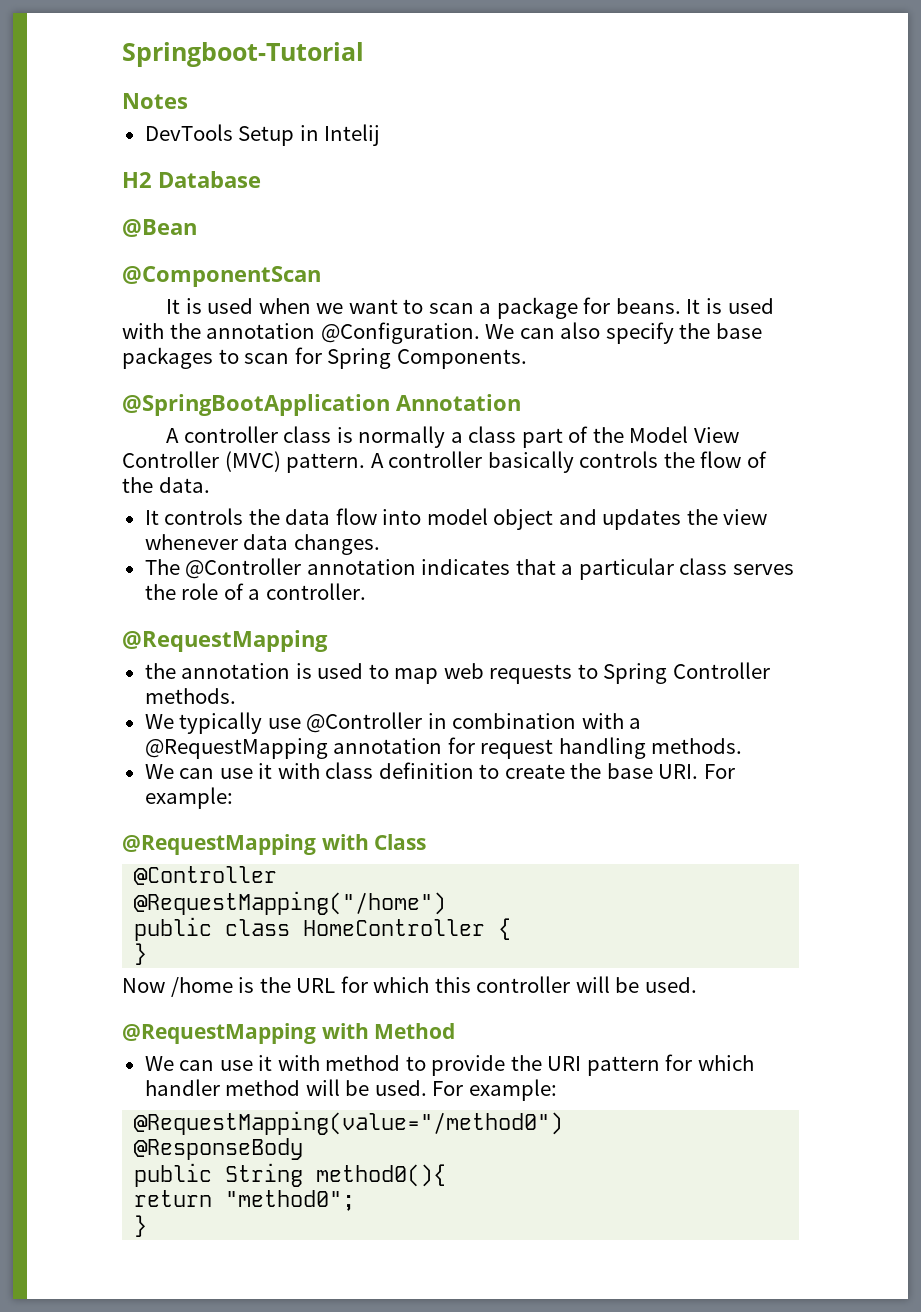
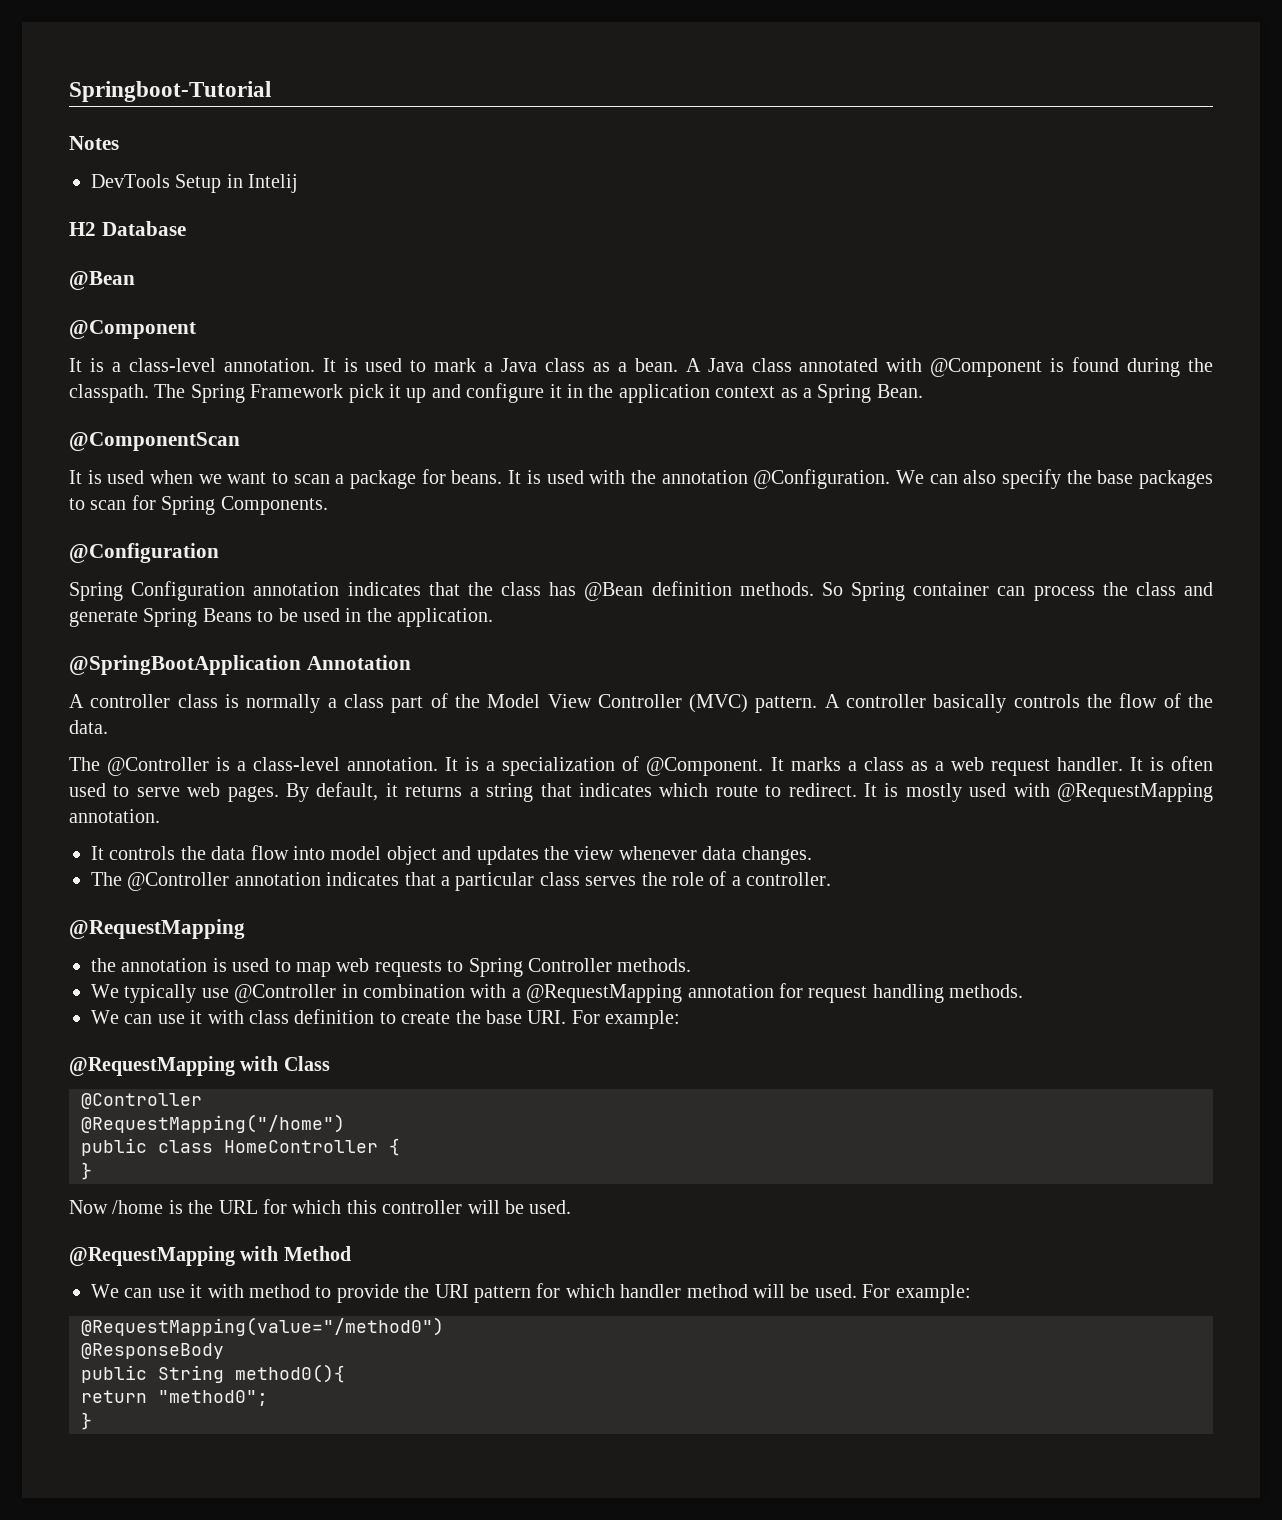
(197, 228) none -> [69,320,196,339] [69,357,1213,377] [69,383,923,403] // @Component // It is a class-level annotation. It is used to mark a Java class as a bean. A Java class annotated with @Component is found during the classpath. The Spring Framework pick it up and configure it in the application context as a Spring Bean.
(527, 359) none -> [69,543,219,563] [69,581,1213,601] [69,608,494,627] // @Configuration // Spring Configuration annotation indicates that the class has @Bean definition methods. So Spring container can process the class and generate Spring Beans to be used in the application.
(210, 485) none -> [69,756,1214,776] [69,782,1213,802] [69,809,160,823] // The @Controller is a class-level annotation. It is a specialization of @Component. It marks a class as a web request handler. It is often used to serve web pages. By default, it returns a string that indicates which route to redirect. It is mostly used with @RequestMapping annotation.

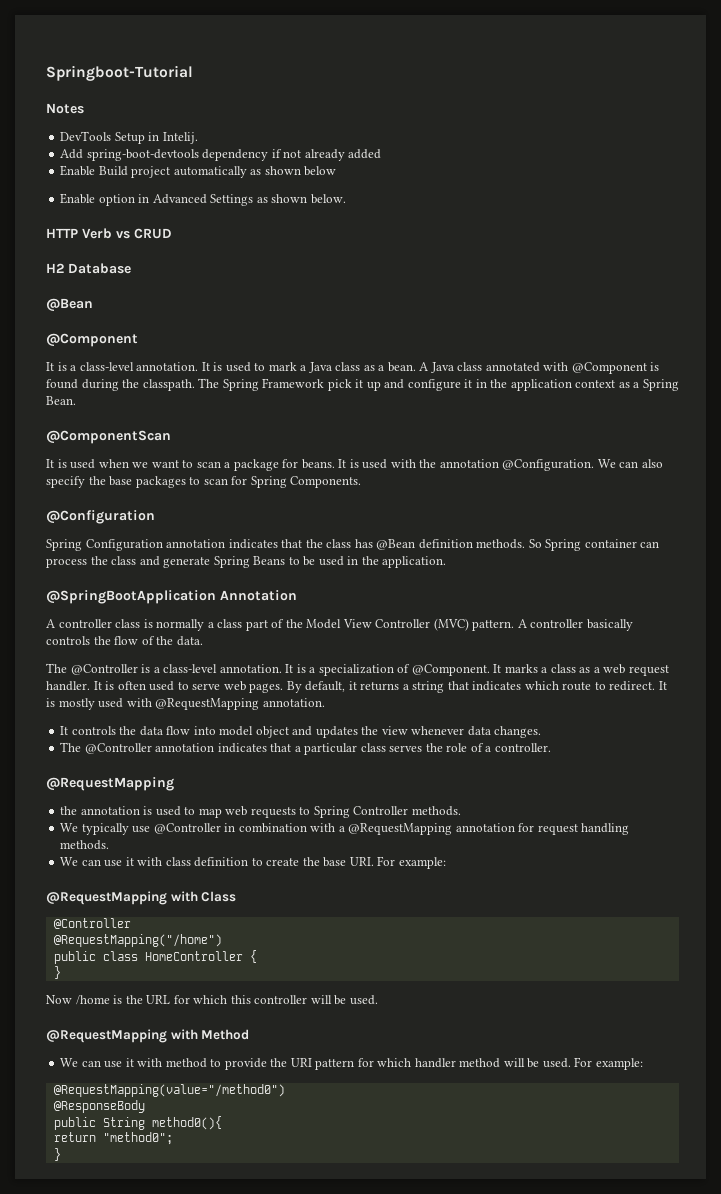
[248,174,299,193] Intelij -> [162,132,198,144] [60,149,382,161] [60,165,337,178] [60,193,346,206] [46,228,172,239] Intelij. // Add spring-boot-devtools dependency if not already added // Enable Build project automatically as shown below // Enable option in Advanced Settings as shown below. // HTTP Verb vs CRUD

